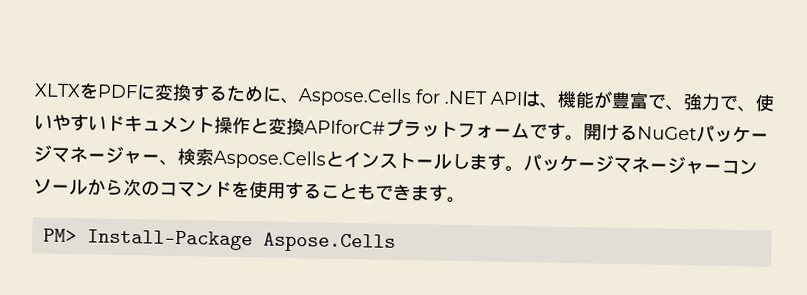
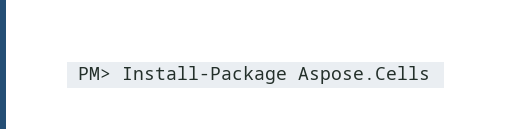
[34,82,775,113] [34,114,769,144] [33,145,758,175] [33,178,466,204] XLTXをPDFに変換するために、Aspose.Cells for .NET APIは、機能が豊富で、強力で、使いやすいドキュメント操作と変換APIforC#プラットフォームです。開けるNuGetパッケージマネージャー、検索Aspose.Cellsとインストールします。パッケージマネージャーコンソールから次のコマンドを使用することもできます。 // -> (78, 73) none

